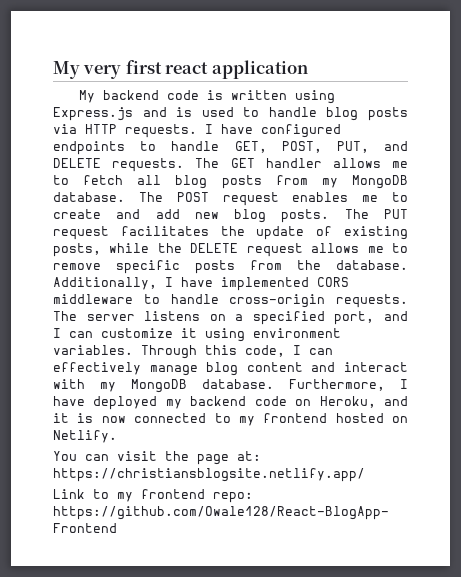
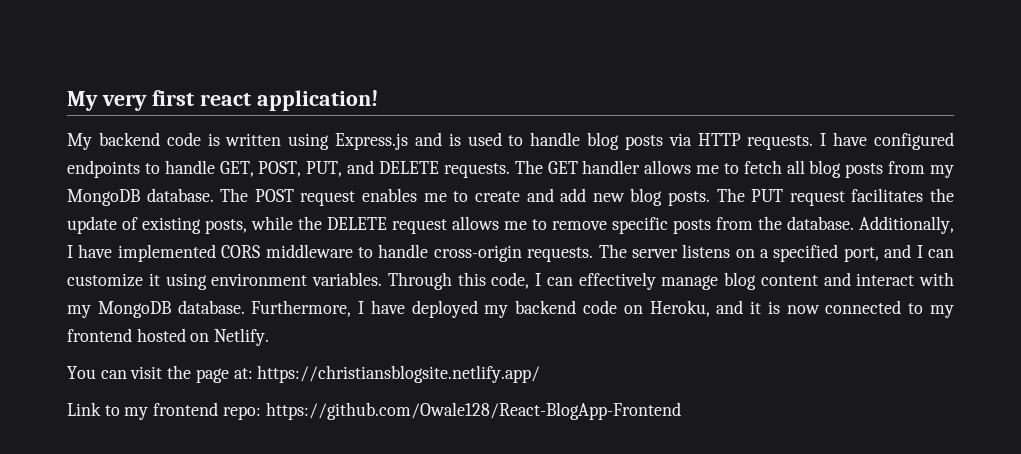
[211,60,308,79] application -> [256,90,378,111] application!

